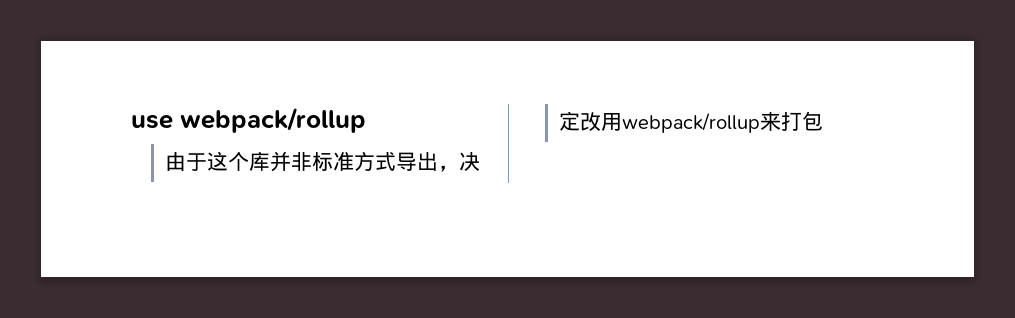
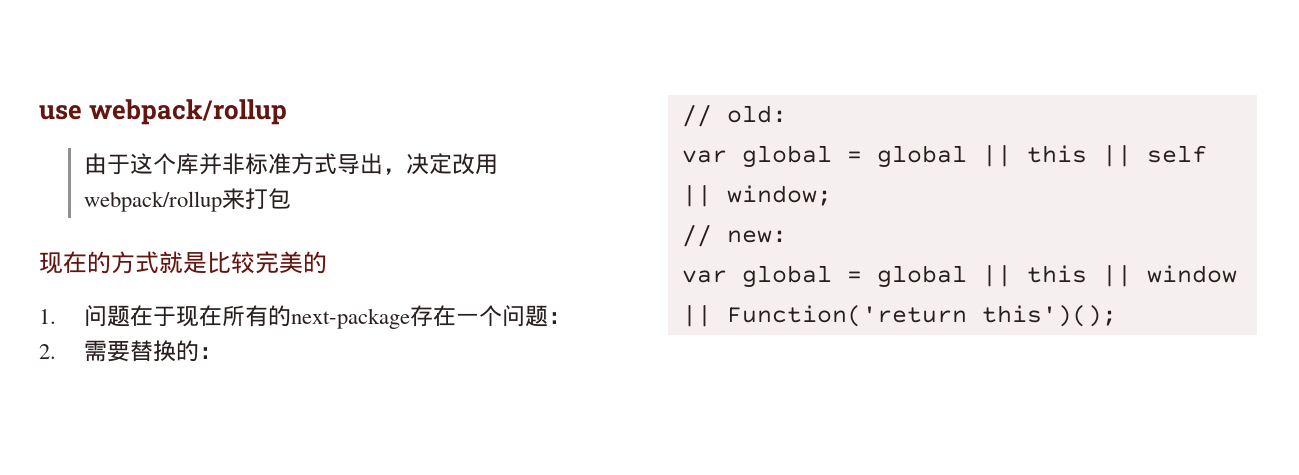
(823, 121) none -> [39,251,327,274] [39,305,571,329] [39,340,222,362] [681,104,787,127] [681,144,1207,168] [681,184,832,207] [681,224,787,247] [681,264,1237,288] [681,304,1117,327] // 现在的方式就是比较完美的 // 1.问题在于现在所有的next-package存在一个问题： // 2.需要替换的： // // old: // var global = global || this || self || window; // // new: // var global = global || this || window || Function('return this')();

